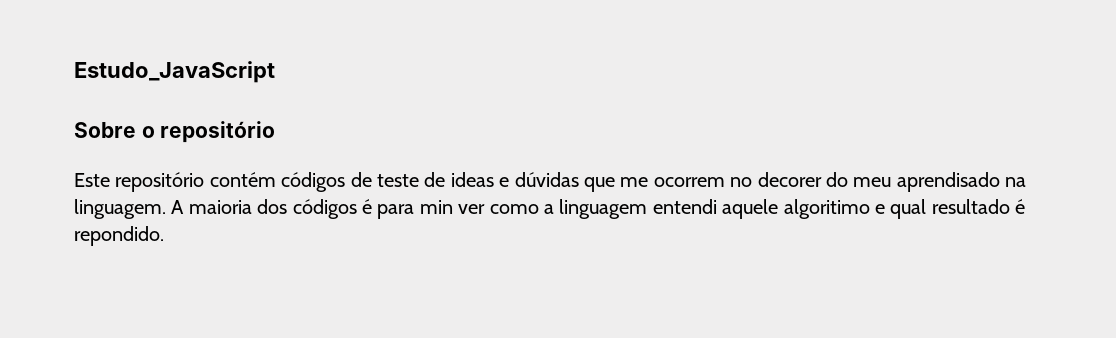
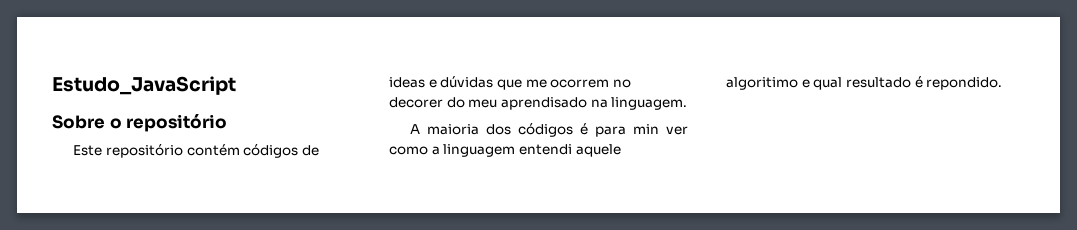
[377,172,446,187] teste de -> (319, 150) none
(166, 209) none -> (688, 103) //

